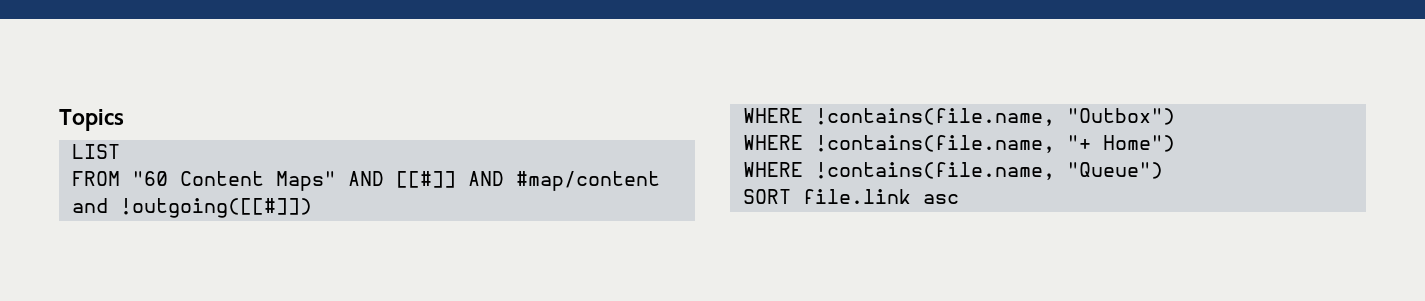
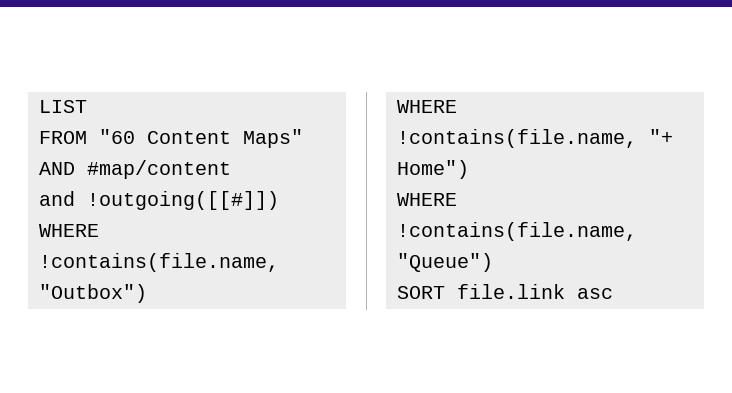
[59,109,124,131] Topics // -> (39, 106) none
[395,171,504,188] [[#]] AND -> (76, 168) none

